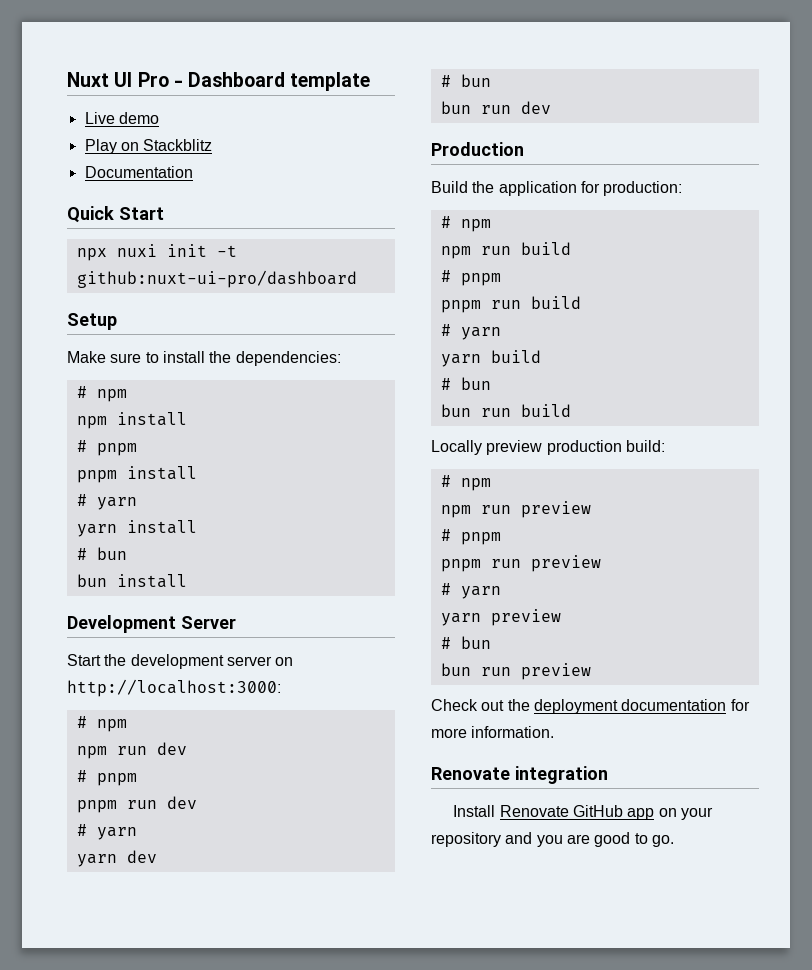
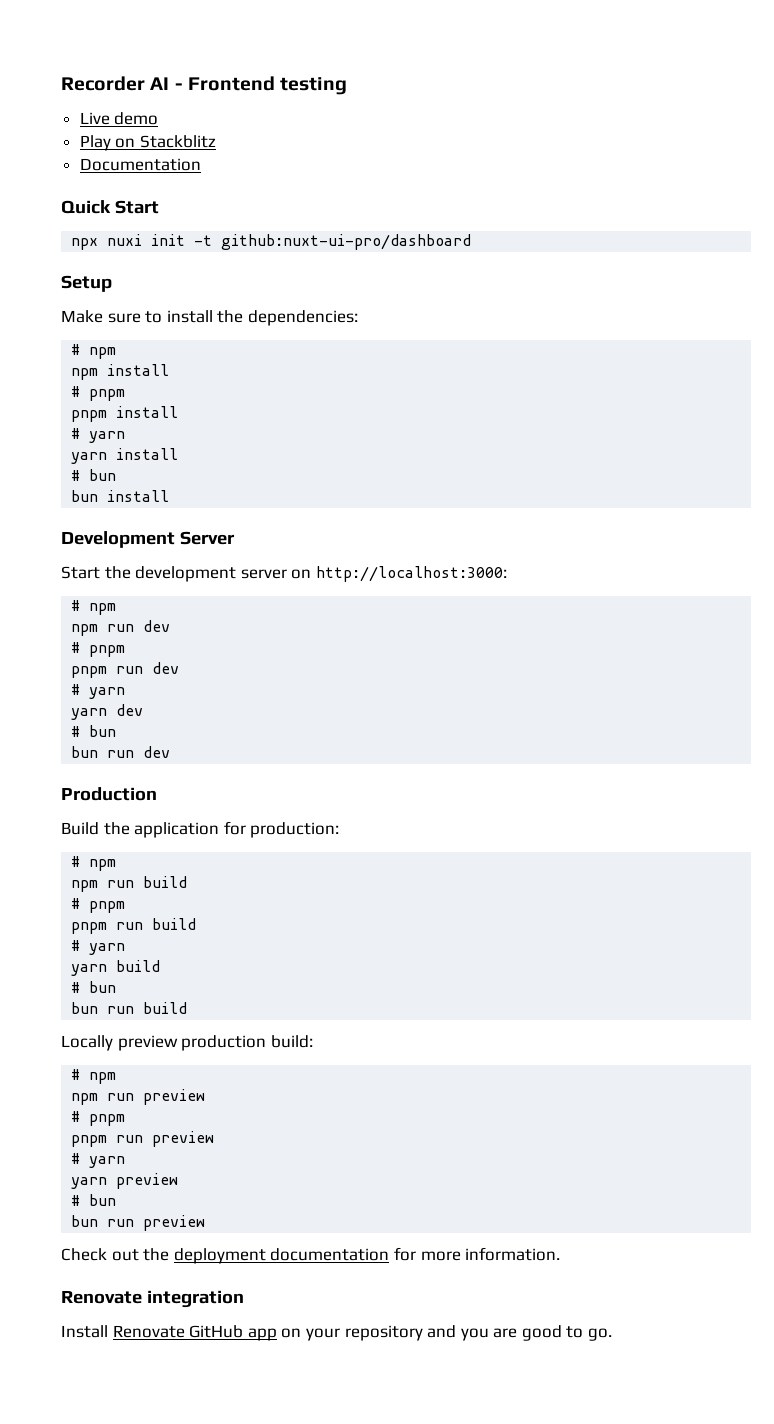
[67,72,371,91] Nuxt UI Pro - Dashboard template -> [61,76,348,95] Recorder AI - Frontend testing

